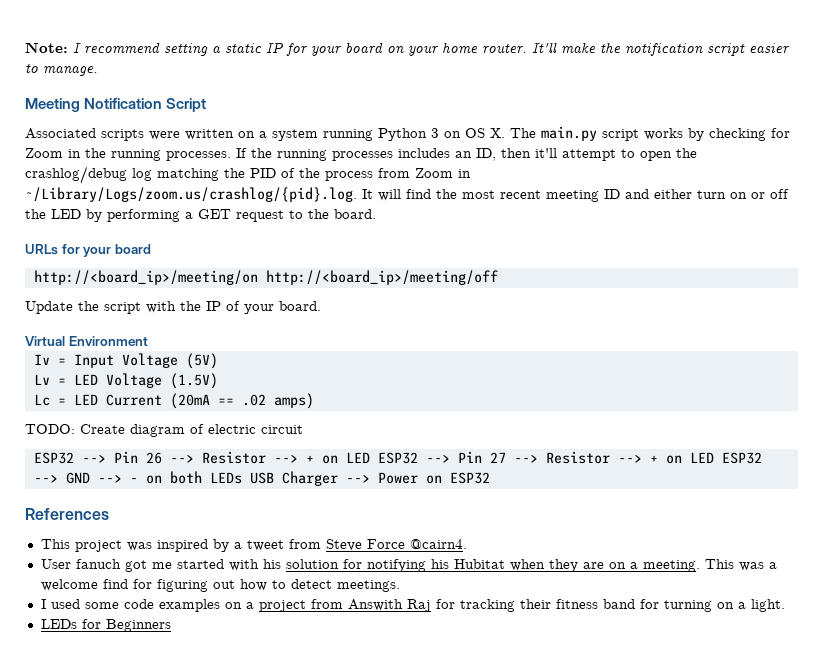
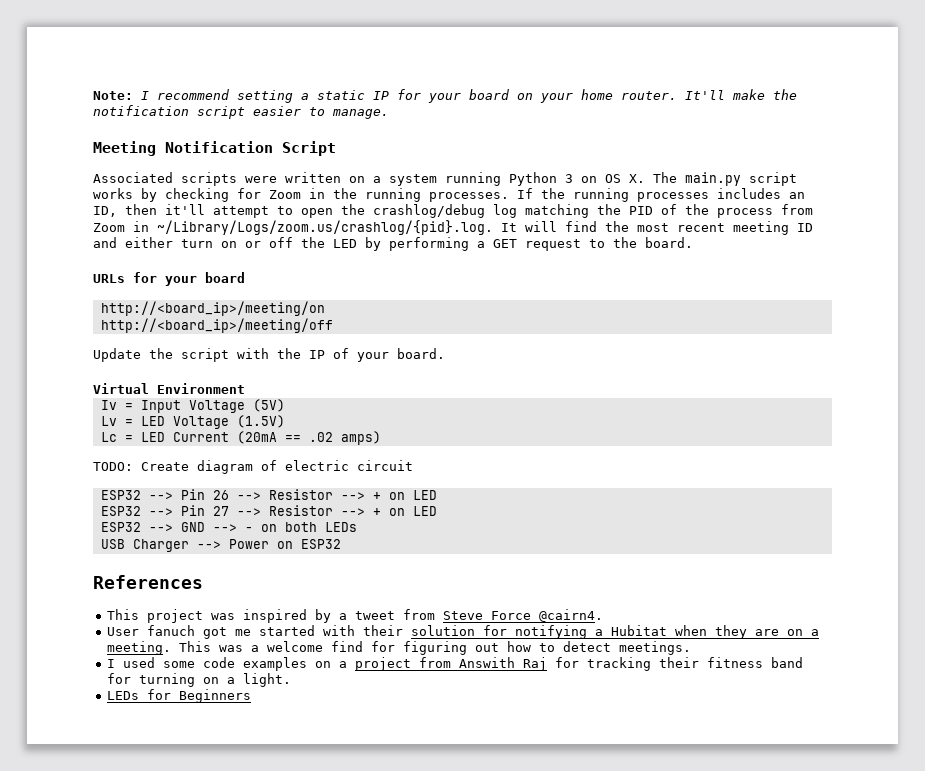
(258, 277) none -> (325, 308) //
(370, 457) none -> (437, 495) //
(714, 457) none -> (437, 511) //
(242, 478) none -> (357, 527) //
[262,559,281,569] his -> [363,625,404,636] their
[430,559,449,569] his -> [595,629,604,636] a

